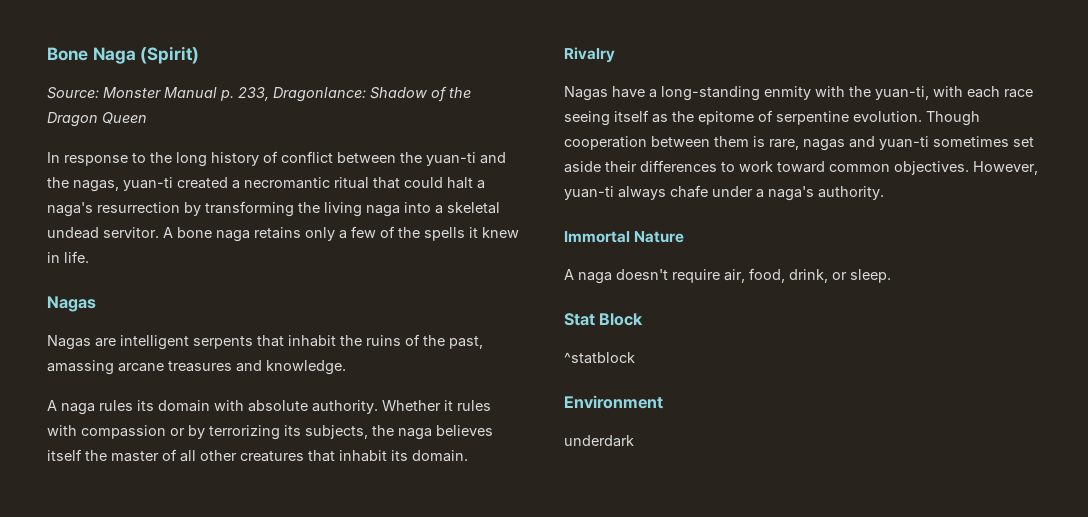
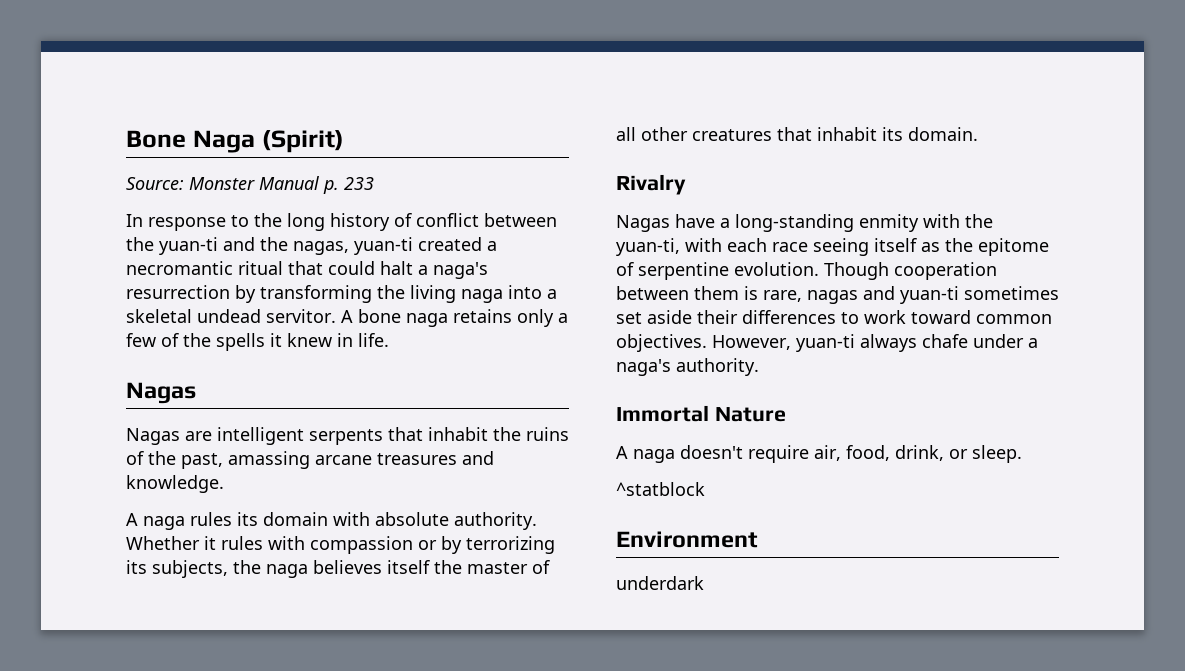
[238,86,471,102] [47,112,147,127] 233, Dragonlance: Shadow of the Dragon Queen -> [344,177,374,190] 233
[564,313,644,326] // Stat Block -> (1022, 454) none

